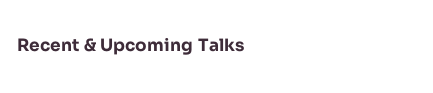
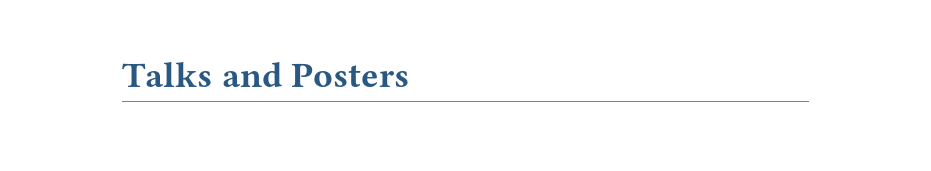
[17,37,244,55] Recent & Upcoming Talks -> [122,62,410,87] Talks and Posters

